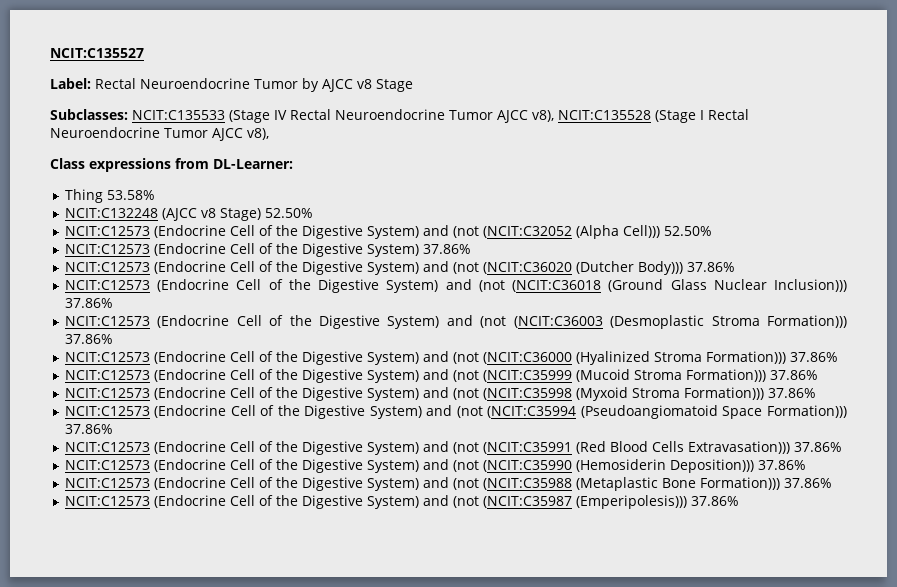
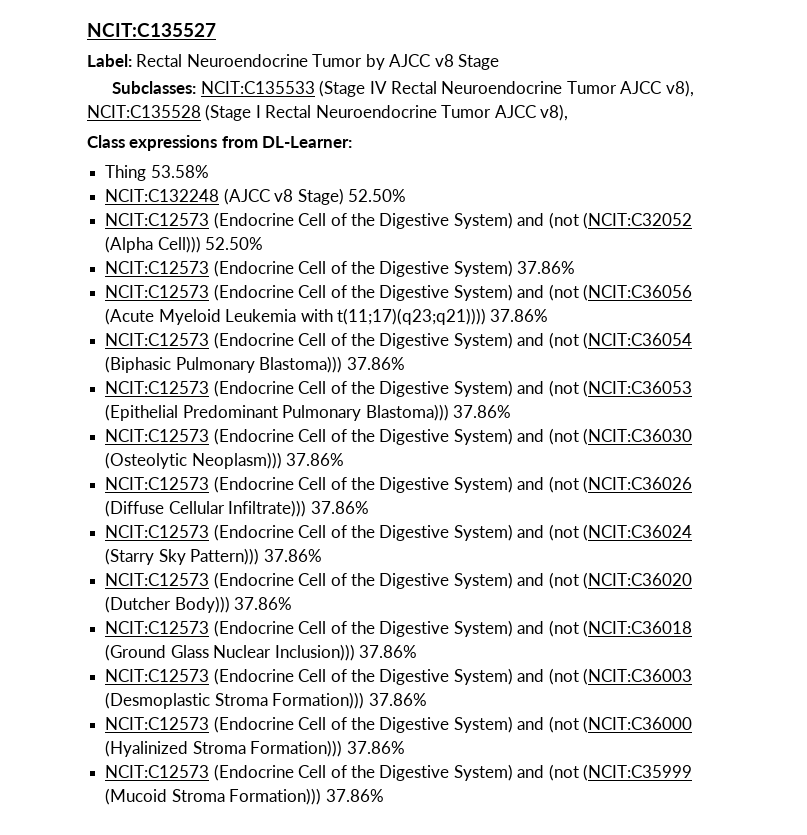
(471, 249) none -> [105,284,693,301] [105,308,549,325] [105,332,693,349] [105,356,405,373] [105,380,693,397] [105,404,511,421] [105,428,693,445] [105,452,345,469] [105,476,693,493] [105,500,369,517] [105,524,693,541] [105,548,322,565] // NCIT:C12573 (Endocrine Cell of the Digestive System) and (not (NCIT:C36056 (Acute Myeloid Leukemia with t(11;17)(q23;q21)))) 37.86% // NCIT:C12573 (Endocrine Cell of the Digestive System) and (not (NCIT:C36054 (Biphasic Pulmonary Blastoma))) 37.86% // NCIT:C12573 (Endocrine Cell of the Digestive System) and (not (NCIT:C36053 (Epithelial Predominant Pulmonary Blastoma))) 37.86% // NCIT:C12573 (Endocrine Cell of the Digestive System) and (not (NCIT:C36030 (Osteolytic Neoplasm))) 37.86% // NCIT:C12573 (Endocrine Cell of the Digestive System) and (not (NCIT:C36026 (Diffuse Cellular Infiltrate))) 37.86% // NCIT:C12573 (Endocrine Cell of the Digestive System) and (not (NCIT:C36024 (Starry Sky Pattern))) 37.86%
[64,387,816,401] [64,405,847,419] [64,424,113,434] [64,441,842,455] [64,459,806,473] [64,477,832,491] [64,495,739,509] // NCIT:C12573 (Endocrine Cell of the Digestive System) and (not (NCIT:C35998 (Myxoid Stroma Formation))) 37.86% // NCIT:C12573 (Endocrine Cell of the Digestive System) and (not (NCIT:C35994 (Pseudoangiomatoid Space Formation))) 37.86% // NCIT:C12573 (Endocrine Cell of the Digestive System) and (not (NCIT:C35991 (Red Blood Cells Extravasation))) 37.86% // NCIT:C12573 (Endocrine Cell of the Digestive System) and (not (NCIT:C35990 (Hemosiderin Deposition))) 37.86% // NCIT:C12573 (Endocrine Cell of the Digestive System) and (not (NCIT:C35988 (Metaplastic Bone Formation))) 37.86% // NCIT:C12573 (Endocrine Cell of the Digestive System) and (not (NCIT:C35987 (Emperipolesis))) 37.86% -> (384, 795) none

